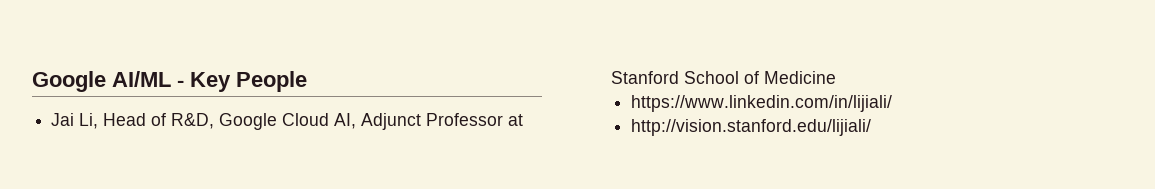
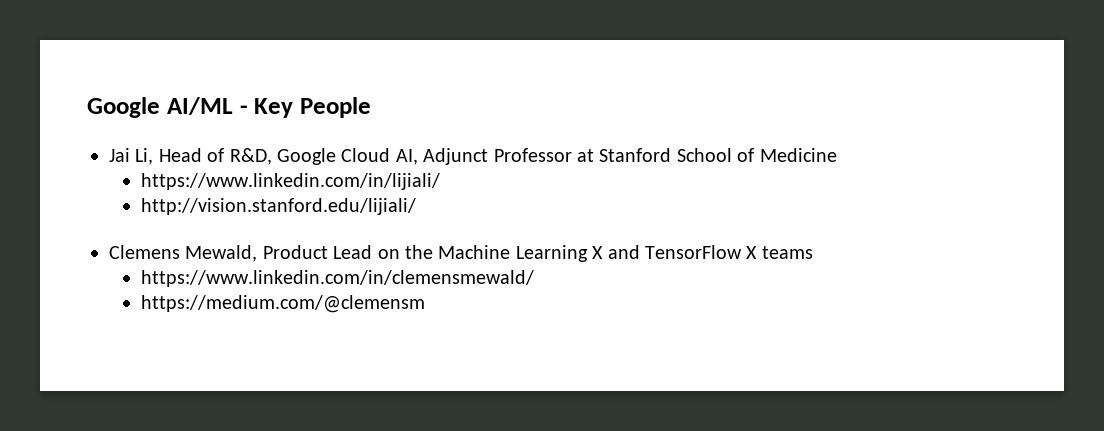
(872, 127) none -> [109,245,813,262] [141,270,535,287] [141,295,426,313] // Clemens Mewald, Product Lead on the Machine Learning X and TensorFlow X teams // https://www.linkedin.com/in/clemensmewald/ // https://medium.com/@clemensm

